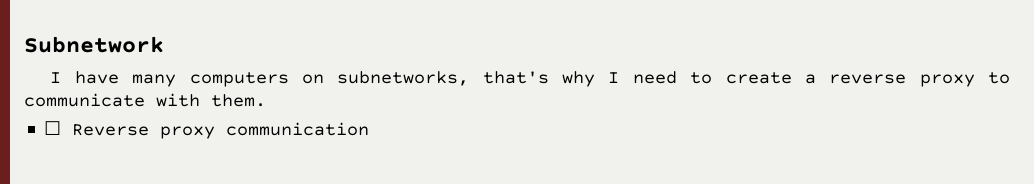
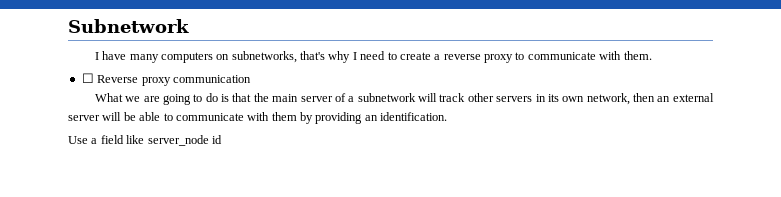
(370, 129) none -> [94,93,714,105] [68,112,448,124] [68,135,222,146] // What we are going to do is that the main server of a subnetwork will track other servers in its own network, then an external server will be able to communicate with them by providing an identification. // Use a field like server_node id

